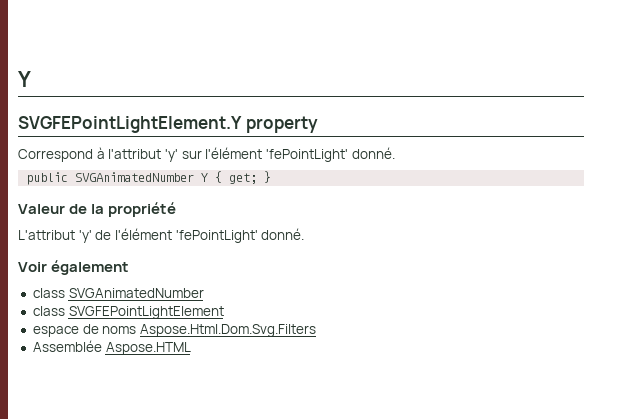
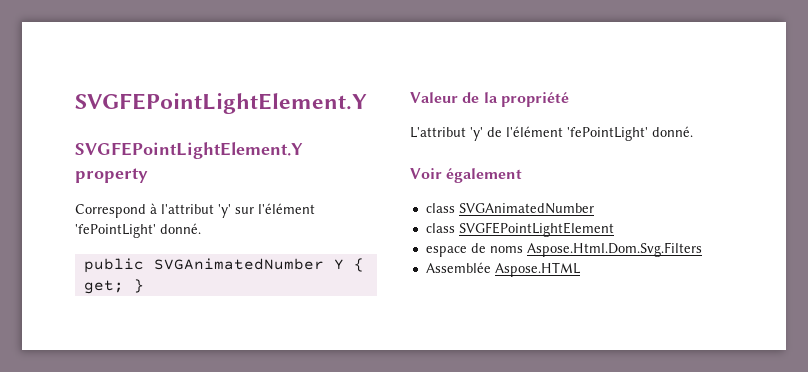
[18,71,31,87] Y -> [75,93,367,114] SVGFEPointLightElement.Y

